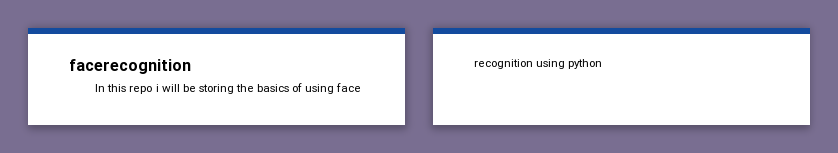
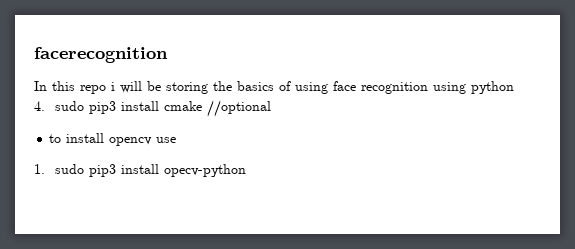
(603, 64) none -> [34,100,271,117] [49,133,177,146] [34,164,246,177] // 4. sudo pip3 install cmake //optional // to install opencv use // 1. sudo pip3 install opecv-python

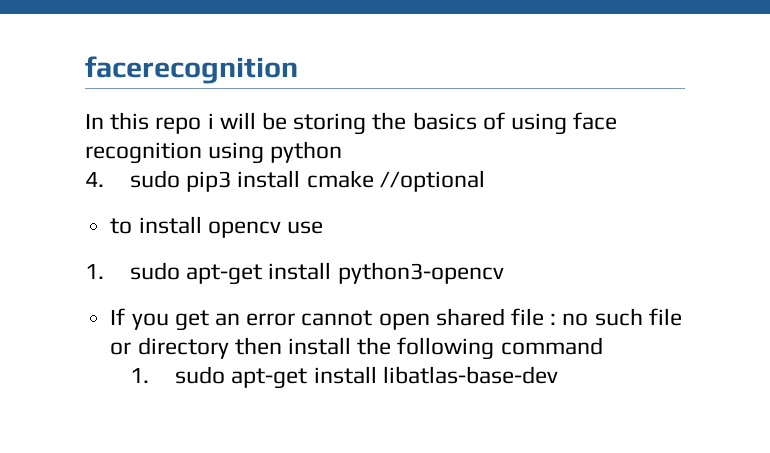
[88,164,246,177] pip3 install opecv-python -> [186,262,504,285] [110,308,682,331] [110,337,603,360] [130,366,558,389] apt-get install python3-opencv // If you get an error cannot open shared file : no such file or directory then install the following command // 1. sudo apt-get install libatlas-base-dev

